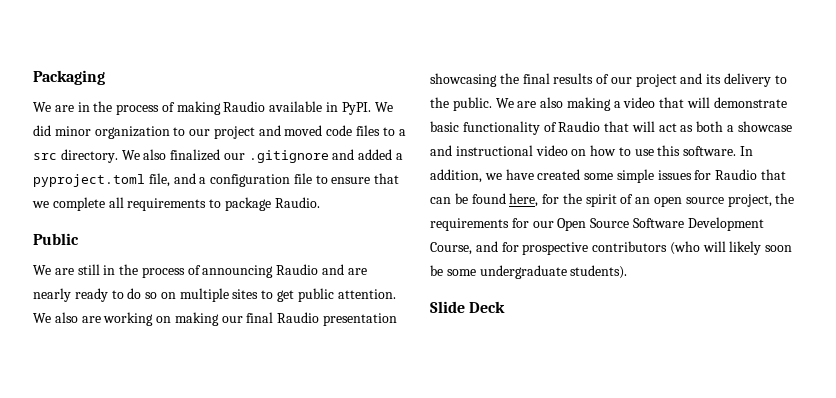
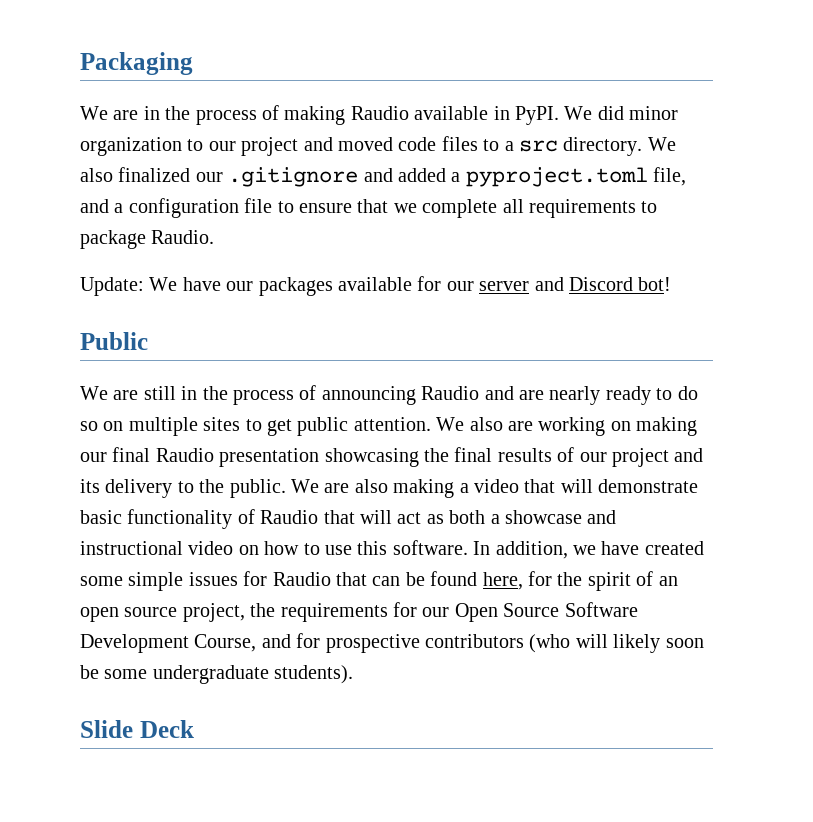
(320, 202) none -> [80,276,672,296] // Update: We have our packages available for our server and Discord bot!

